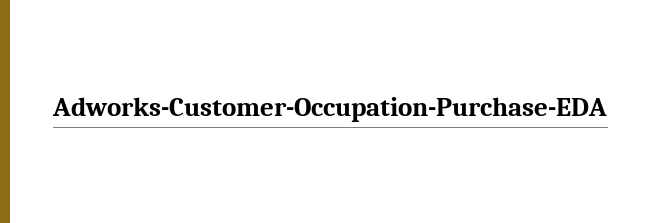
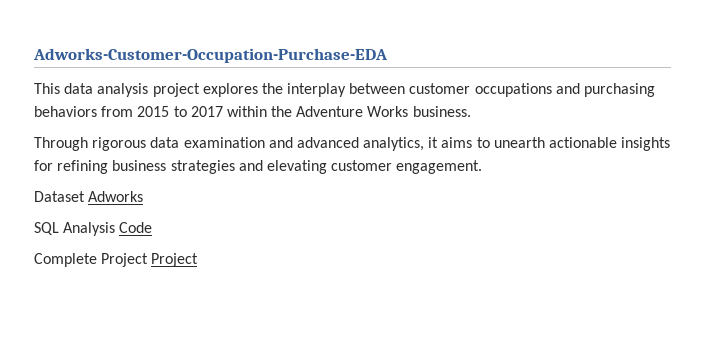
(607, 109) none -> [34,83,656,97] [34,106,471,117] [34,137,671,151] [34,160,483,174] [34,191,144,202] [34,222,153,236] [34,253,199,267] // This data analysis project explores the interplay between customer occupations and purchasing behaviors from 2015 to 2017 within the Adventure Works business. // Through rigorous data examination and advanced analytics, it aims to unearth actionable insights for refining business strategies and elevating customer engagement. // Dataset Adworks // SQL Analysis Code // Complete Project Project

